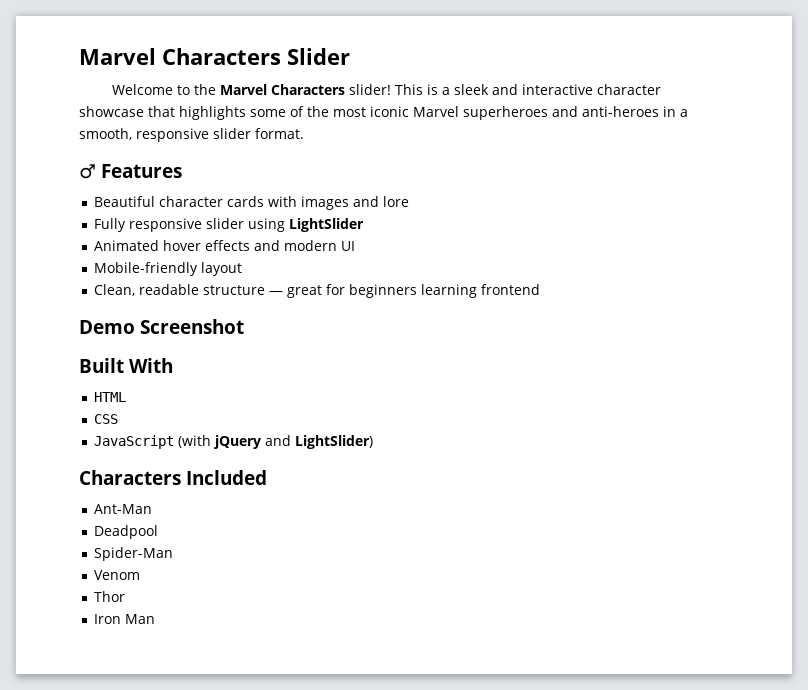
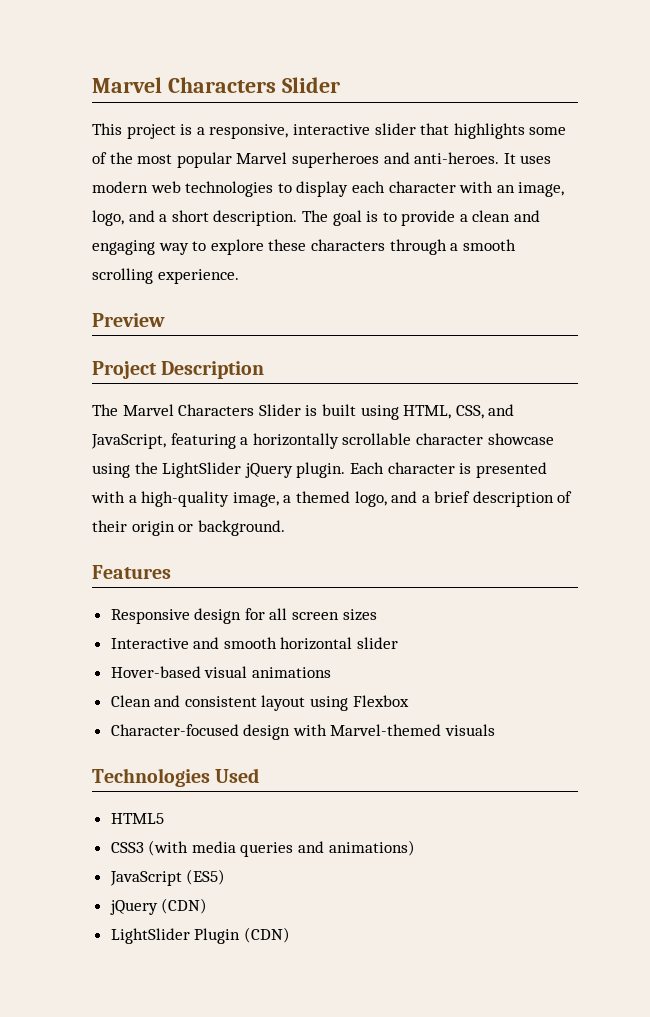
[112,84,662,95] [79,106,144,117] Welcome to the Marvel Characters slider! This is a sleek and interactive character showcase -> [92,123,416,139] This project is a responsive, interactive slider
[370,106,409,117] iconic -> [176,152,232,168] popular
[582,106,688,117] [79,128,304,142] [79,164,183,179] [94,196,410,210] [94,218,365,232] [94,240,356,251] [94,262,243,276] [94,284,541,298] [79,319,245,334] [79,358,174,373] [94,392,127,402] [94,414,119,424] [94,435,374,449] [79,470,268,485] [94,504,153,514] [94,525,159,539] [94,547,174,561] [94,570,141,580] [94,591,126,602] [94,614,156,624] anti-heroes in a smooth, responsive slider format. // ♂ Features // Beautiful character cards with images and lore // Fully responsive slider using LightSlider // Animated hover effects and modern UI // Mobile-friendly layout // Clean, readable structure — great for beginners learning frontend // Demo Screenshot // Built With // HTML // CSS // JavaScript (with jQuery and LightSlider) // Characters Included // Ant-Man // Deadpool // Spider-Man // Venom // Thor // Iron Man -> [414,152,552,164] [92,181,565,197] [92,210,541,226] [92,239,516,255] [92,268,239,284] [92,313,165,327] [92,361,265,379] [92,404,515,420] [91,433,554,449] [92,462,547,478] [91,491,573,507] [92,520,285,536] [92,565,171,579] [110,608,377,624] [110,637,399,650] [110,666,331,678] [110,695,409,711] [110,724,496,740] [92,768,260,787] [110,813,164,824] [110,840,415,857] [109,869,226,886] [109,898,208,915] [110,927,290,944] anti-heroes. It uses modern web technologies to display each character with an image, logo, and a short description. The goal is to provide a clean and engaging way to explore these characters through a smooth scrolling experience. // Preview // Project Description // The Marvel Characters Slider is built using HTML, CSS, and JavaScript, featuring a horizontally scrollable character showcase using the LightSlider jQuery plugin. Each character is presented with a high-quality image, a themed logo, and a brief description of their origin or background. // Features // Responsive design for all screen sizes // Interactive and smooth horizontal slider // Hover-based visual animations // Clean and consistent layout using Flexbox // Character-focused design with Marvel-themed visuals // Technologies Used // HTML5 // CSS3 (with media queries and animations) // JavaScript (ES5) // jQuery (CDN) // LightSlider Plugin (CDN)

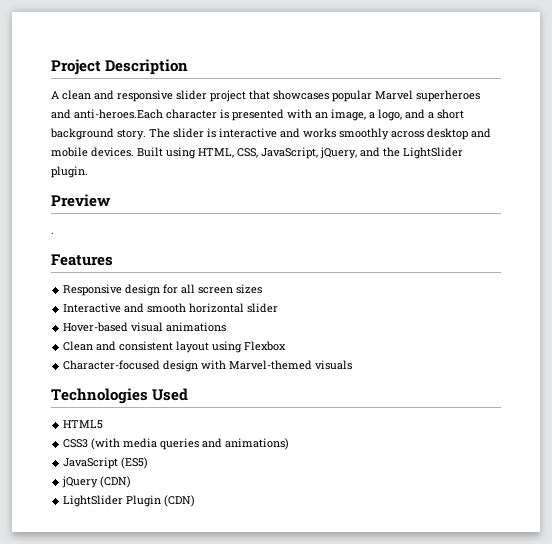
[92,77,340,93] [92,123,567,139] [92,152,552,168] [92,181,456,197] Marvel Characters Slider // This project is a responsive, interactive slider that highlights some of the most popular Marvel superheroes and anti-heroes. It uses modern web technologies to display each character -> [51,59,189,75] [51,90,480,102] [51,109,284,121] Project Description // A clean and responsive slider project that showcases popular Marvel superheroes and anti-heroes.Each character is presented
(565, 189) none -> [369,112,375,119] a
[213,210,541,226] [92,239,516,255] [92,268,239,284] [92,313,165,327] [92,361,265,379] [92,404,515,420] [91,433,554,449] [92,462,547,478] [91,491,573,507] [92,520,285,536] description. The goal is to provide a clean and engaging way to explore these characters through a smooth scrolling experience. // Preview // Project Description // The Marvel Characters Slider is built using HTML, CSS, and JavaScript, featuring a horizontally scrollable character showcase using the LightSlider jQuery plugin. Each character is presented with a high-quality image, a themed logo, and a brief description of their origin or background. -> [50,128,491,140] [51,147,463,159] [51,166,88,178] [51,194,111,207] [51,232,54,234] background story. The slider is interactive and works smoothly across desktop and mobile devices. Built using HTML, CSS, JavaScript, jQuery, and the LightSlider plugin. // Preview // .

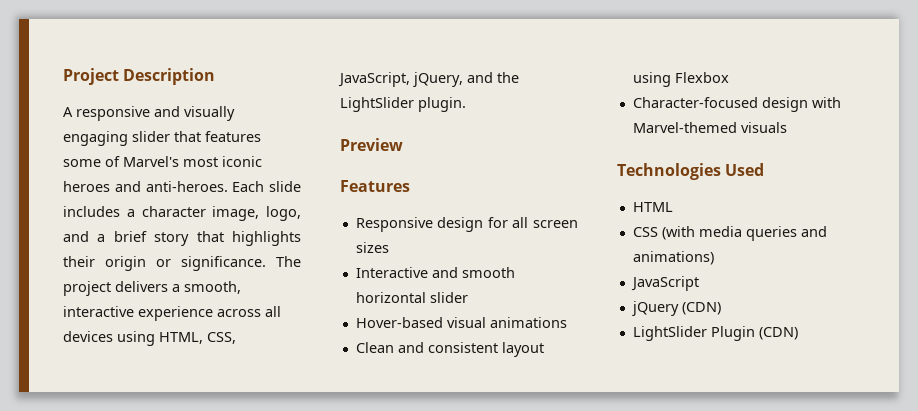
[62,90,480,102] [51,109,464,121] [50,128,491,140] [51,147,163,157] clean and responsive slider project that showcases popular Marvel superheroes and anti-heroes.Each character is presented with an image, a logo, and a short background story. The slider is interactive and works smoothly across desktop and mobile devices. Built -> [76,106,235,121] [63,131,261,146] [63,156,262,167] [63,181,301,192] [63,206,301,221] [63,231,301,246] [63,256,301,271] [63,281,241,296] [63,306,281,321] [63,331,113,342] responsive and visually engaging slider that features some of Marvel's most iconic heroes and anti-heroes. Each slide includes a character image, logo, and a brief story that highlights their origin or significance. The project delivers a smooth, interactive experience across all devices
[51,232,54,234] // . -> (403, 144) none
[63,420,104,429] [63,439,89,448] HTML5 // CSS3 -> [632,202,673,212] [632,227,658,237] HTML // CSS
[121,457,149,469] (ES5) -> (699, 283) none

